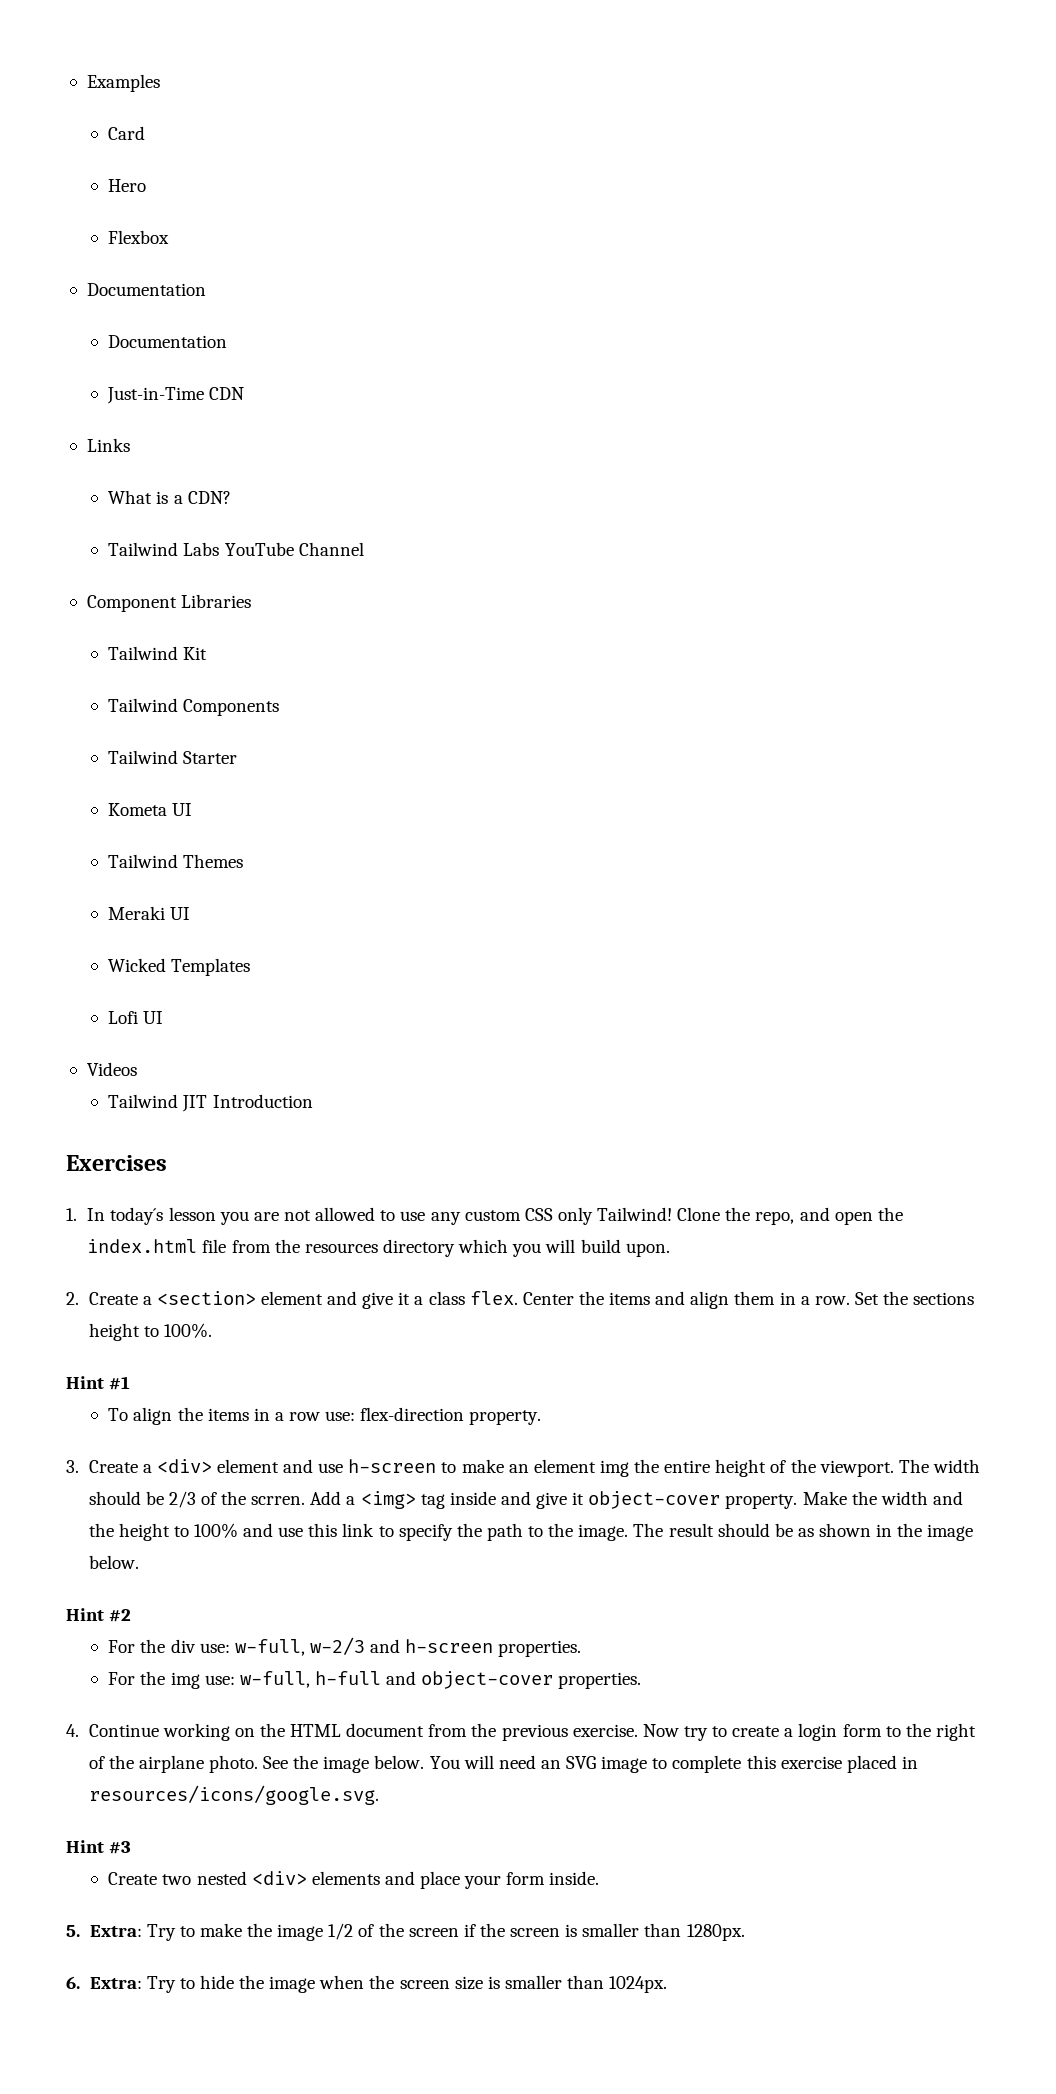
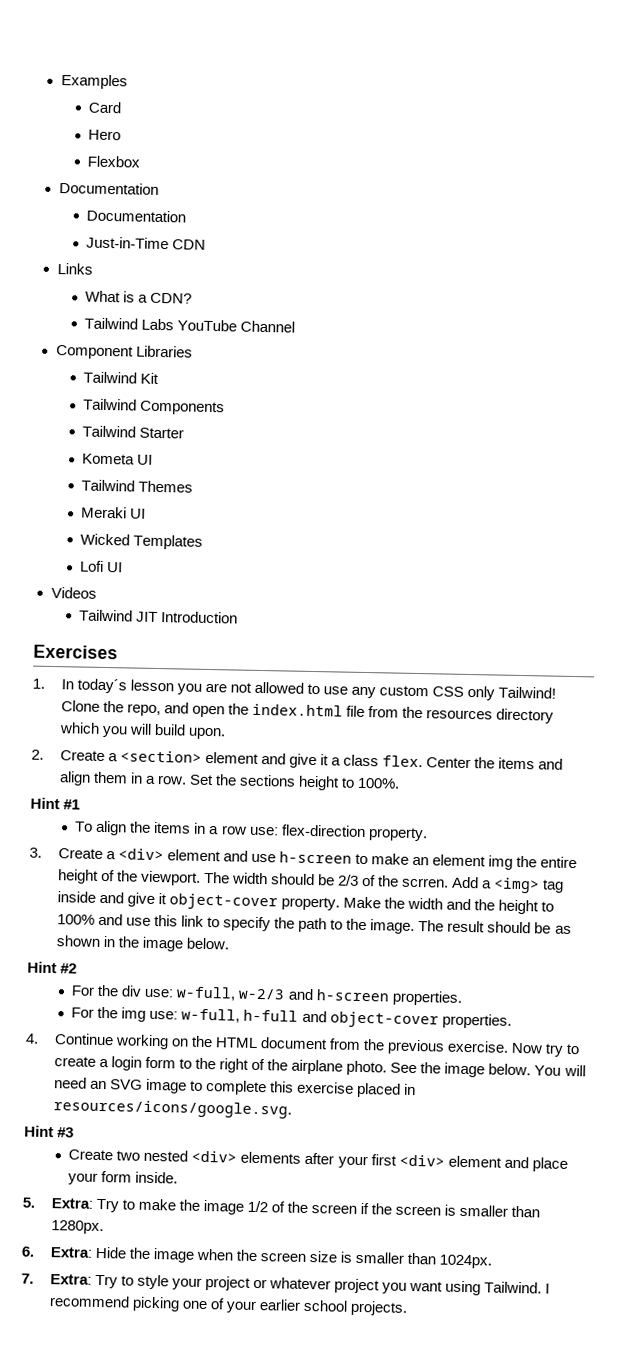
(380, 1878) none -> [304,1152,502,1169] after your first <div> element
[146,1975,234,1993] Try to hide -> [94,1246,127,1259] Hide
(668, 1984) none -> [21,1273,551,1296] [48,1295,409,1316] // 7. Extra: Try to style your project or whatever project you want using Tailwind. I recommend picking one of your earlier school projects.

